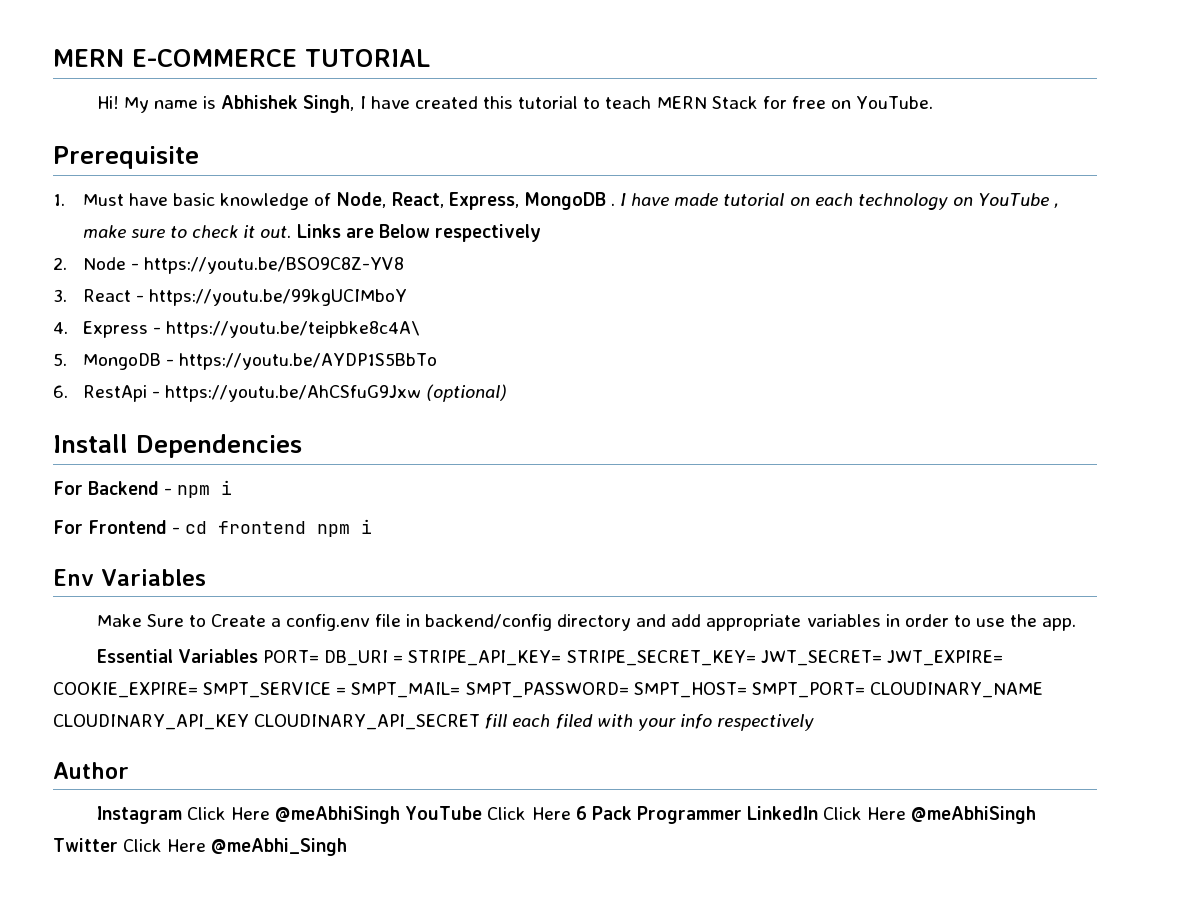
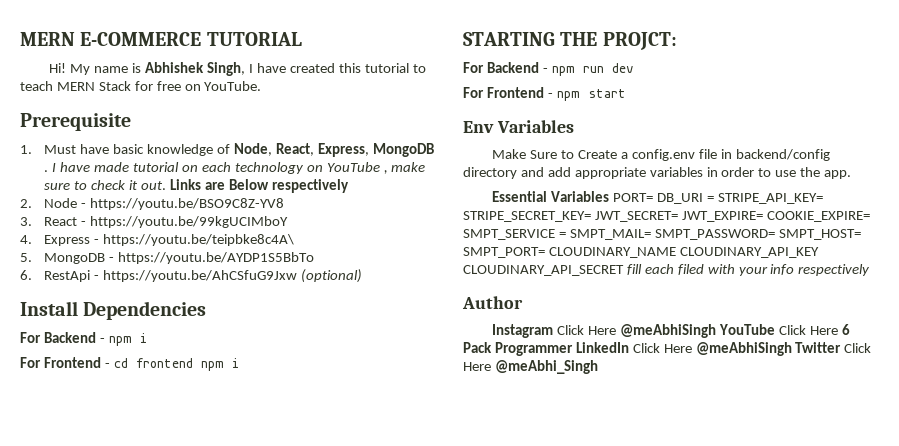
(373, 526) none -> [463,32,677,50] [463,62,634,76] [463,87,626,101] // STARTING THE PROJCT: // For Backend - npm run dev // For Frontend - npm start

